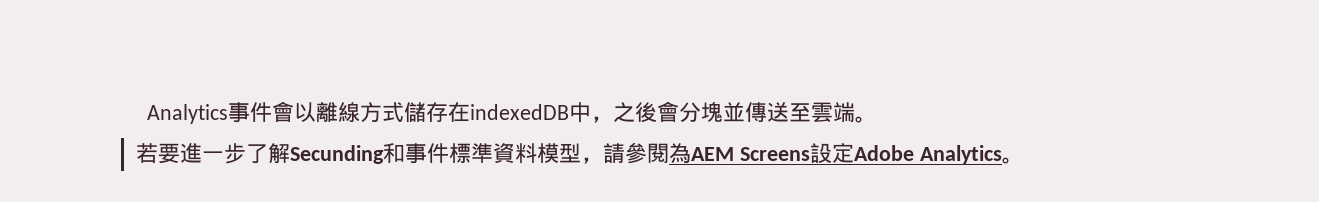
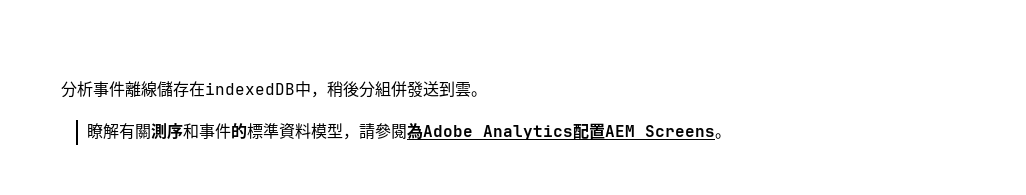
[147,101,878,124] [136,142,450,164] Analytics事件會以離線方式儲存在indexedDB中，之後會分塊並傳送至雲端。 // 若要進一步了解Secunding和事件 -> [61,81,487,98] [86,123,247,140] 分析事件離線儲存在indexedDB中，稍後分組併發送到雲。 // 瞭解有關測序和事件的
[691,143,1002,164] AEM Screens設定Adobe Analytics -> [422,123,715,140] Adobe Analytics配置AEM Screens

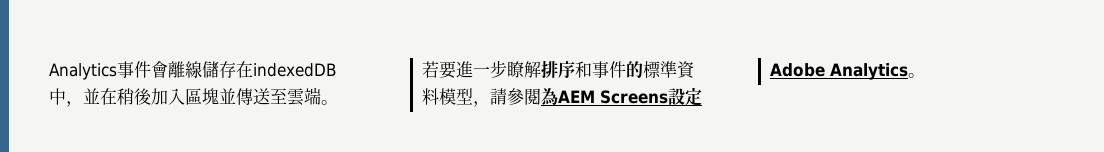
[61,81,125,98] 分析事件 -> [49,61,168,80] Analytics事件會
[327,81,487,98] [86,123,167,140] 稍後分組併發送到雲。 // 瞭解有關測 -> [83,87,338,106] [422,60,559,79] 並在稍後加入區塊並傳送至雲端。 // 若要進一步瞭解排
[422,123,715,140] Adobe Analytics配置AEM Screens -> [558,87,703,106] [770,63,909,80] AEM Screens設定Adobe Analytics

